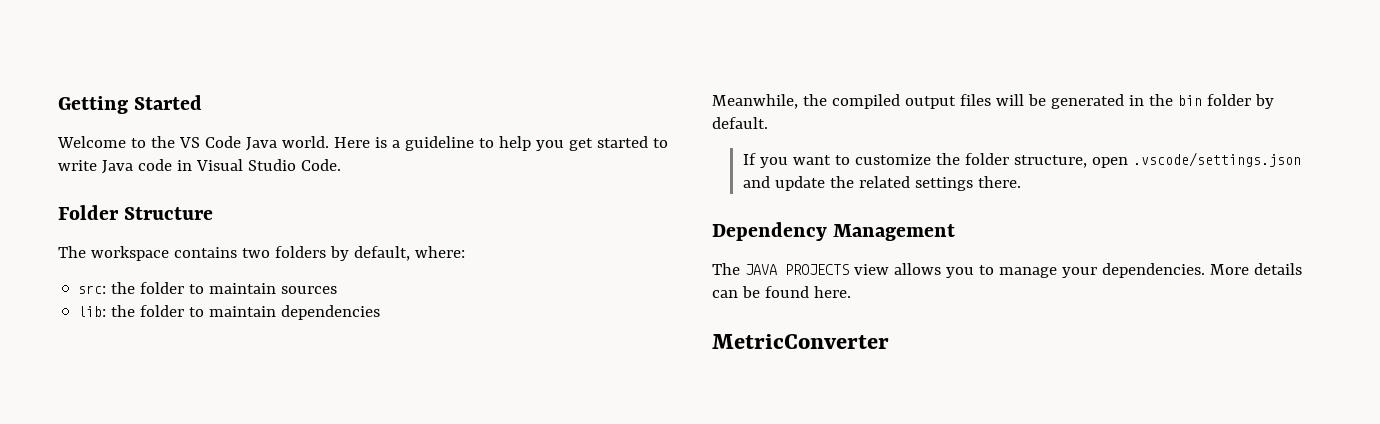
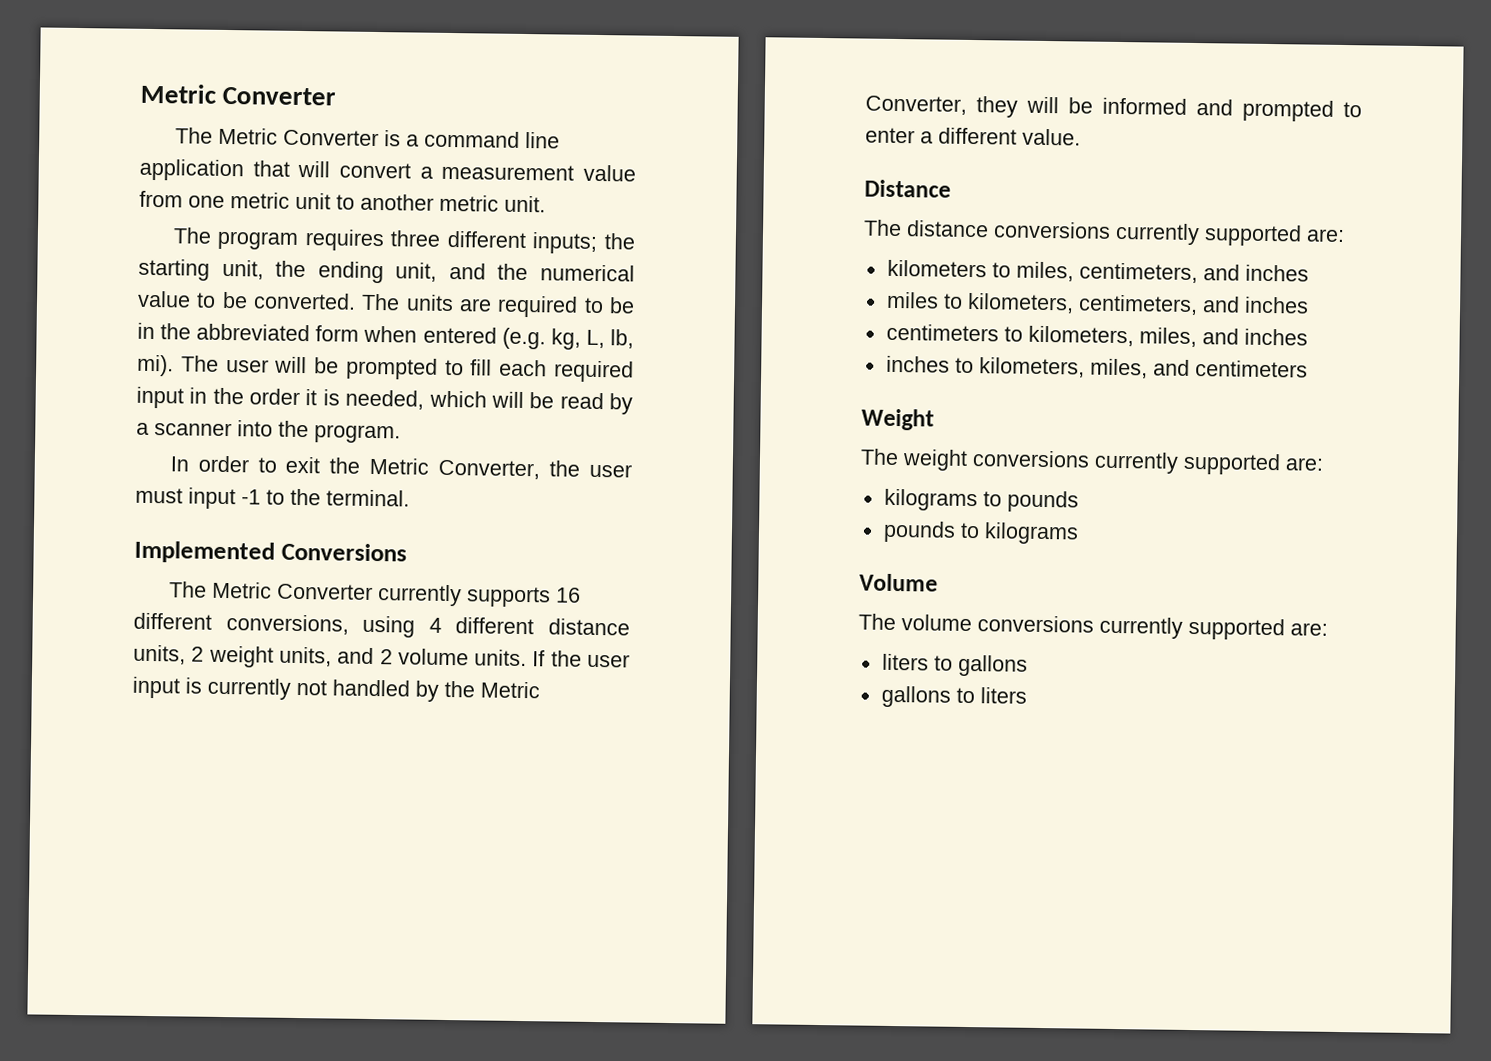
[58,95,203,114] [57,136,668,151] [58,159,341,174] [58,205,214,220] [58,246,465,261] [78,282,338,294] [78,305,381,320] [712,94,1274,109] [712,117,768,129] [743,152,1302,168] [743,176,1022,191] [712,222,956,241] [712,263,1302,278] [712,286,851,298] [712,334,889,349] Getting Started // Welcome to the VS Code Java world. Here is a guideline to help you get started to write Java code in Visual Studio Code. // Folder Structure // The workspace contains two folders by default, where: // src: the folder to maintain sources // lib: the folder to maintain dependencies // Meanwhile, the compiled output files will be generated in the bin folder by default. // If you want to customize the folder structure, open .vscode/settings.json and update the related settings there. // Dependency Management // The JAVA PROJECTS view allows you to manage your dependencies. More details can be found here. // MetricConverter -> [140,83,337,106] [174,127,560,149] [139,158,636,182] [139,190,546,213] [172,227,635,254] [138,258,635,284] [137,290,635,318] [137,322,634,350] [137,354,634,383] [136,386,633,415] [136,420,401,444] [169,455,632,480] [135,487,410,510] [134,540,407,564] [168,581,581,608] [133,612,630,638] [133,644,630,668] [132,676,540,702] [865,95,1362,122] [865,127,1081,146] [864,179,951,198] [863,219,1345,247] [886,259,1309,284] [886,291,1309,316] [885,323,1308,348] [885,355,1308,379] [861,408,934,431] [860,448,1324,476] [883,488,1079,513] [882,520,1079,545] [859,573,938,592] [858,613,1328,641] [881,653,1028,677] [880,685,1027,708] Metric Converter // The Metric Converter is a command line application that will convert a measurement value from one metric unit to another metric unit. // The program requires three different inputs; the starting unit, the ending unit, and the numerical value to be converted. The units are required to be in the abbreviated form when entered (e.g. kg, L, lb, mi). The user will be prompted to fill each required input in the order it is needed, which will be read by a scanner into the program. // In order to exit the Metric Converter, the user must input -1 to the terminal. // Implemented Conversions // The Metric Converter currently supports 16 different conversions, using 4 different distance units, 2 weight units, and 2 volume units. If the user input is currently not handled by the Metric Converter, they will be informed and prompted to enter a different value. // Distance // The distance conversions currently supported are: // kilometers to miles, centimeters, and inches // miles to kilometers, centimeters, and inches // centimeters to kilometers, miles, and inches // inches to kilometers, miles, and centimeters // Weight // The weight conversions currently supported are: // kilograms to pounds // pounds to kilograms // Volume // The volume conversions currently supported are: // liters to gallons // gallons to liters

